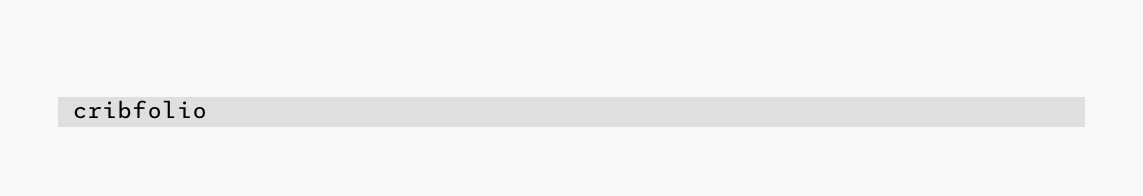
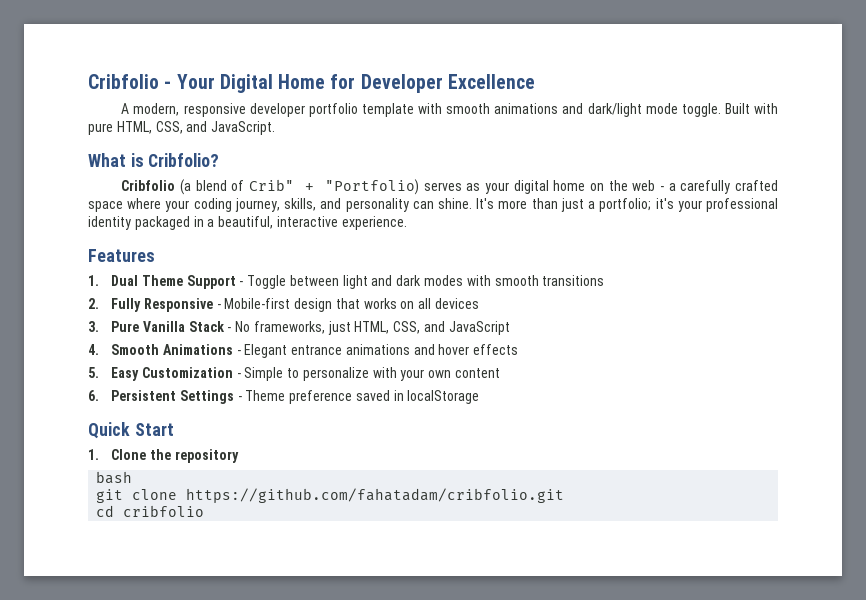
(71, 109) none -> [88,74,535,93] [121,103,778,117] [88,121,276,135] [88,153,220,167] [121,179,778,195] [88,198,778,212] [88,216,407,230] [88,249,155,262] [88,275,605,289] [88,298,479,312] [88,321,510,335] [88,344,519,358] [88,367,500,381] [88,390,480,404] [88,422,174,439] [88,449,239,463] [96,471,133,484] [96,488,565,503] [96,505,115,517] Cribfolio - Your Digital Home for Developer Excellence // A modern, responsive developer portfolio template with smooth animations and dark/light mode toggle. Built with pure HTML, CSS, and JavaScript. // What is Cribfolio? // Cribfolio (a blend of Crib" + "Portfolio) serves as your digital home on the web - a carefully crafted space where your coding journey, skills, and personality can shine. It's more than just a portfolio; it's your professional identity packaged in a beautiful, interactive experience. // Features // 1. Dual Theme Support - Toggle between light and dark modes with smooth transitions // 2. Fully Responsive - Mobile-first design that works on all devices // 3. Pure Vanilla Stack - No frameworks, just HTML, CSS, and JavaScript // 4. Smooth Animations - Elegant entrance animations and hover effects // 5. Easy Customization - Simple to personalize with your own content // 6. Persistent Settings - Theme preference saved in localStorage // Quick Start // 1. Clone the repository // bash // git clone https://github.com/fahatadam/cribfolio.git // cd

